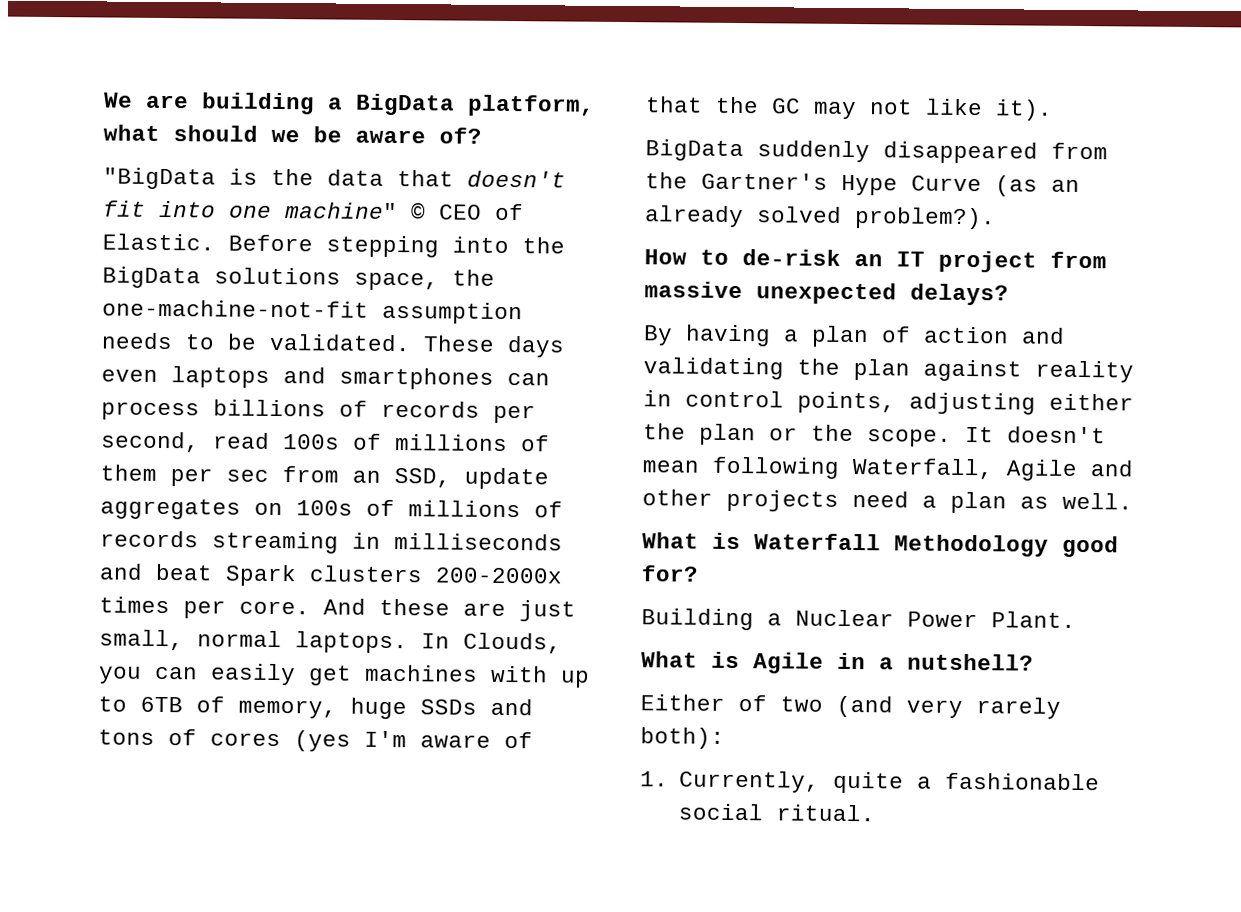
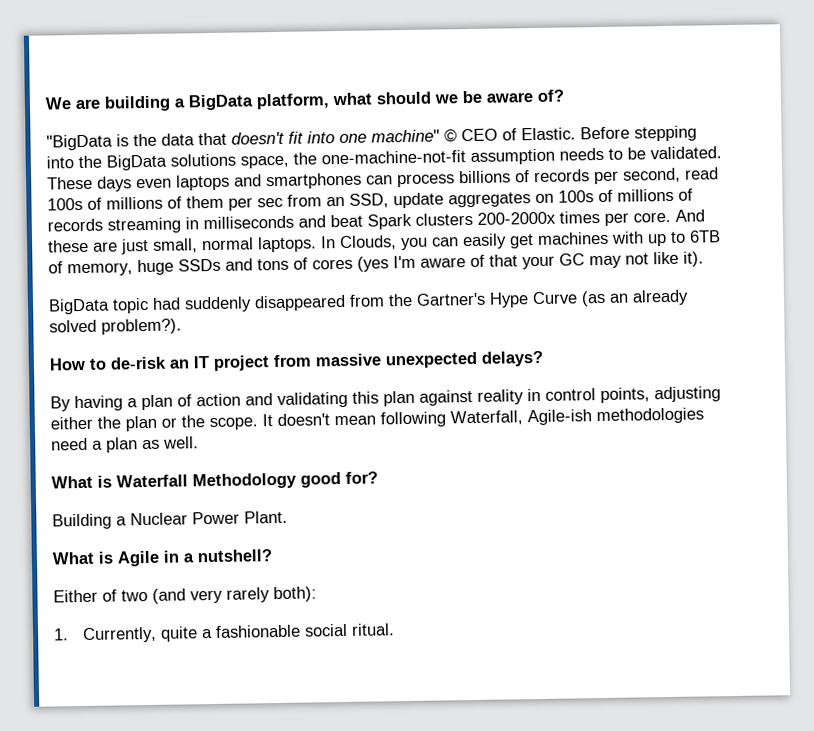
[715,96,759,114] the -> [522,255,555,270] your
(744, 150) none -> [112,297,181,314] topic had
[797,358,840,375] the -> [352,391,379,404] this
[1006,459,1133,481] [642,489,839,512] Agile and other projects -> [527,407,704,426] Agile-ish methodologies

